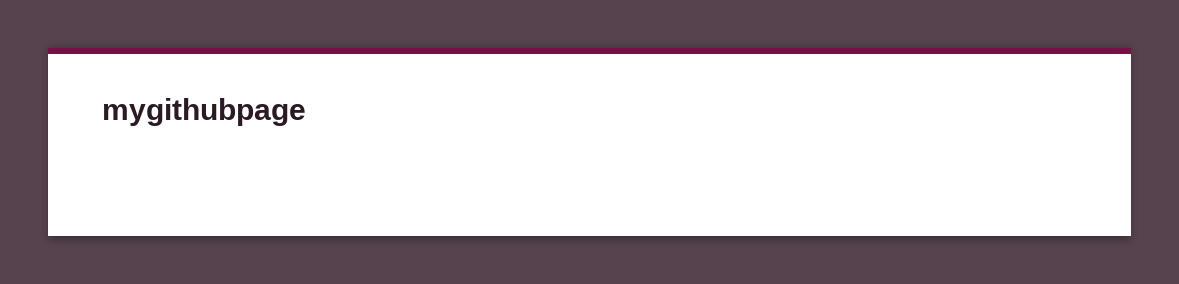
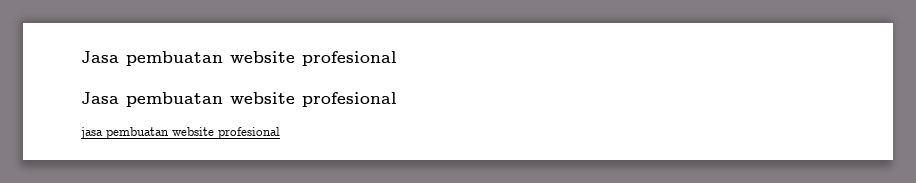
[102,98,306,126] mygithubpage -> [81,51,397,66] [81,92,397,107] [80,127,280,139] Jasa pembuatan website profesional // Jasa pembuatan website profesional // jasa pembuatan website profesional

